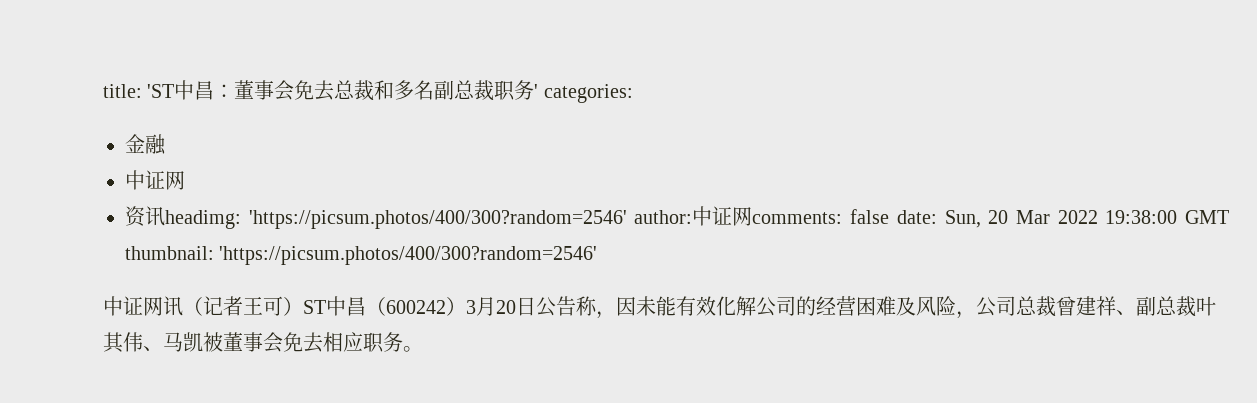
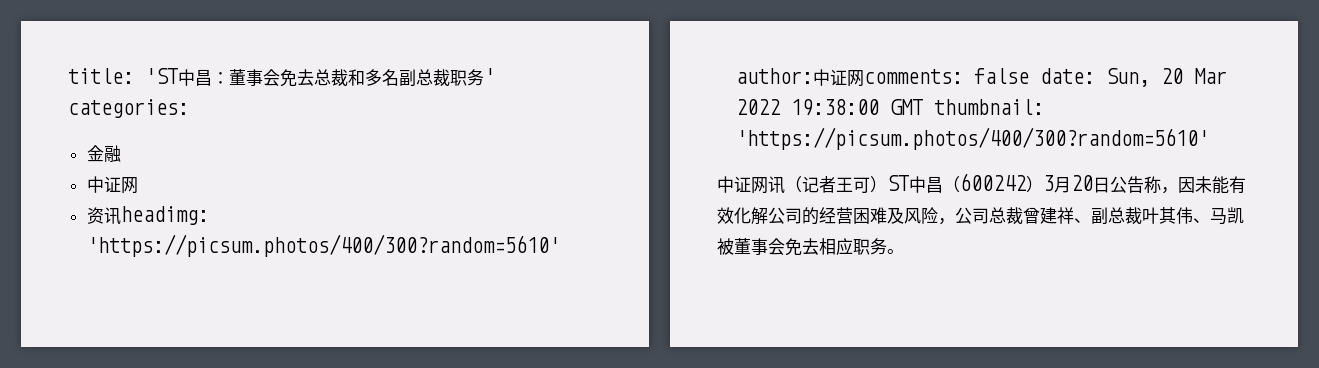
[248,210,627,229] 'https://picsum.photos/400/300?random=2546' -> [86,234,560,257] 'https://picsum.photos/400/300?random=5610'
[219,246,598,265] 'https://picsum.photos/400/300?random=2546' -> [735,127,1209,150] 'https://picsum.photos/400/300?random=5610'

